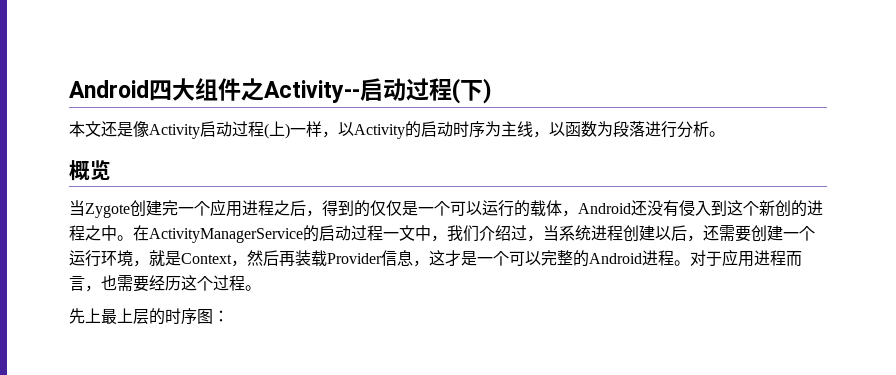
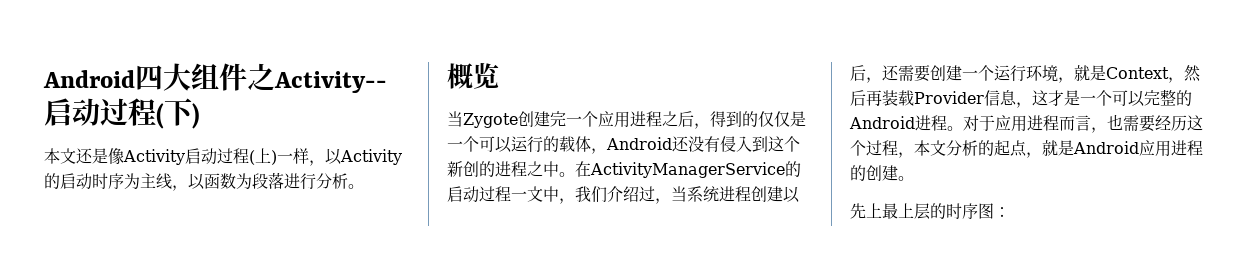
(245, 283) none -> [898,140,1203,158] [850,165,898,181] ，本文分析的起点，就是Android应用进程的创建

